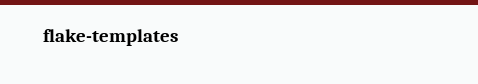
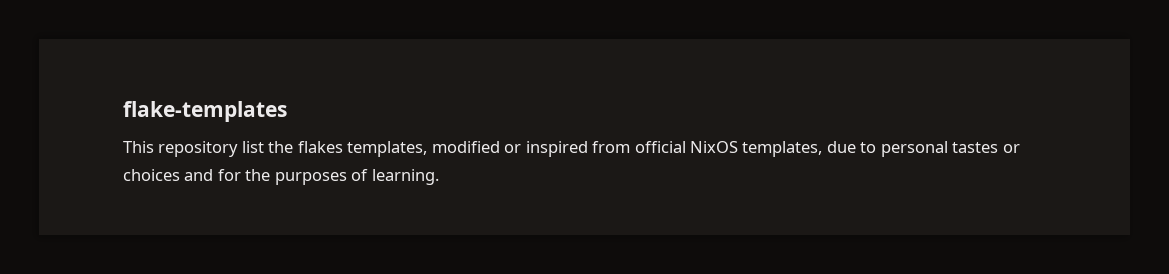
(178, 37) none -> [123,141,1020,157] [123,169,439,185] // This repository list the flakes templates, modified or inspired from official NixOS templates, due to personal tastes or choices and for the purposes of learning.

